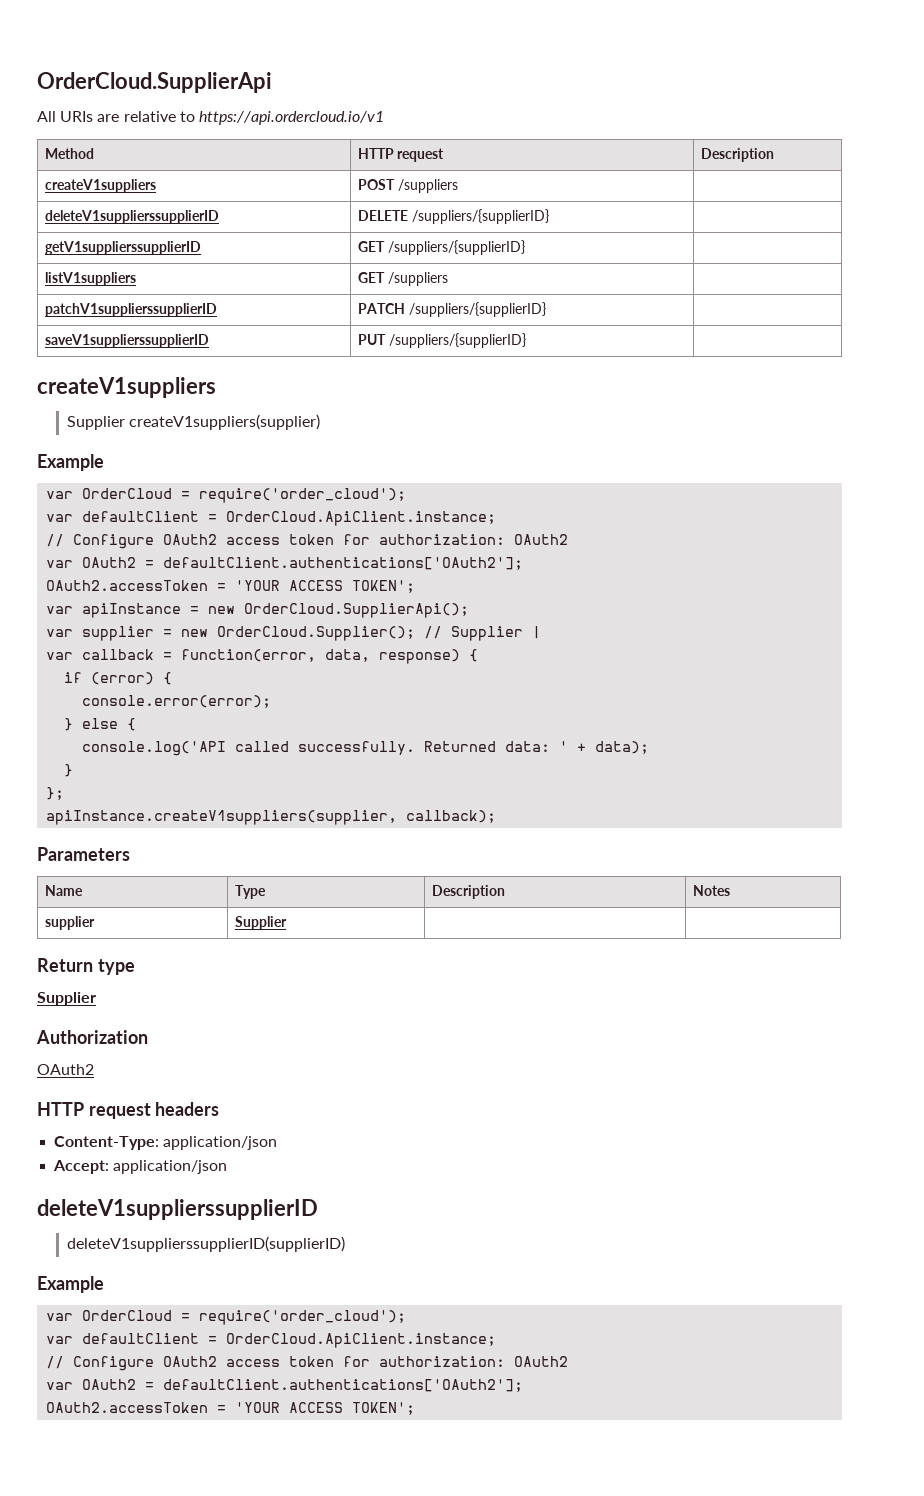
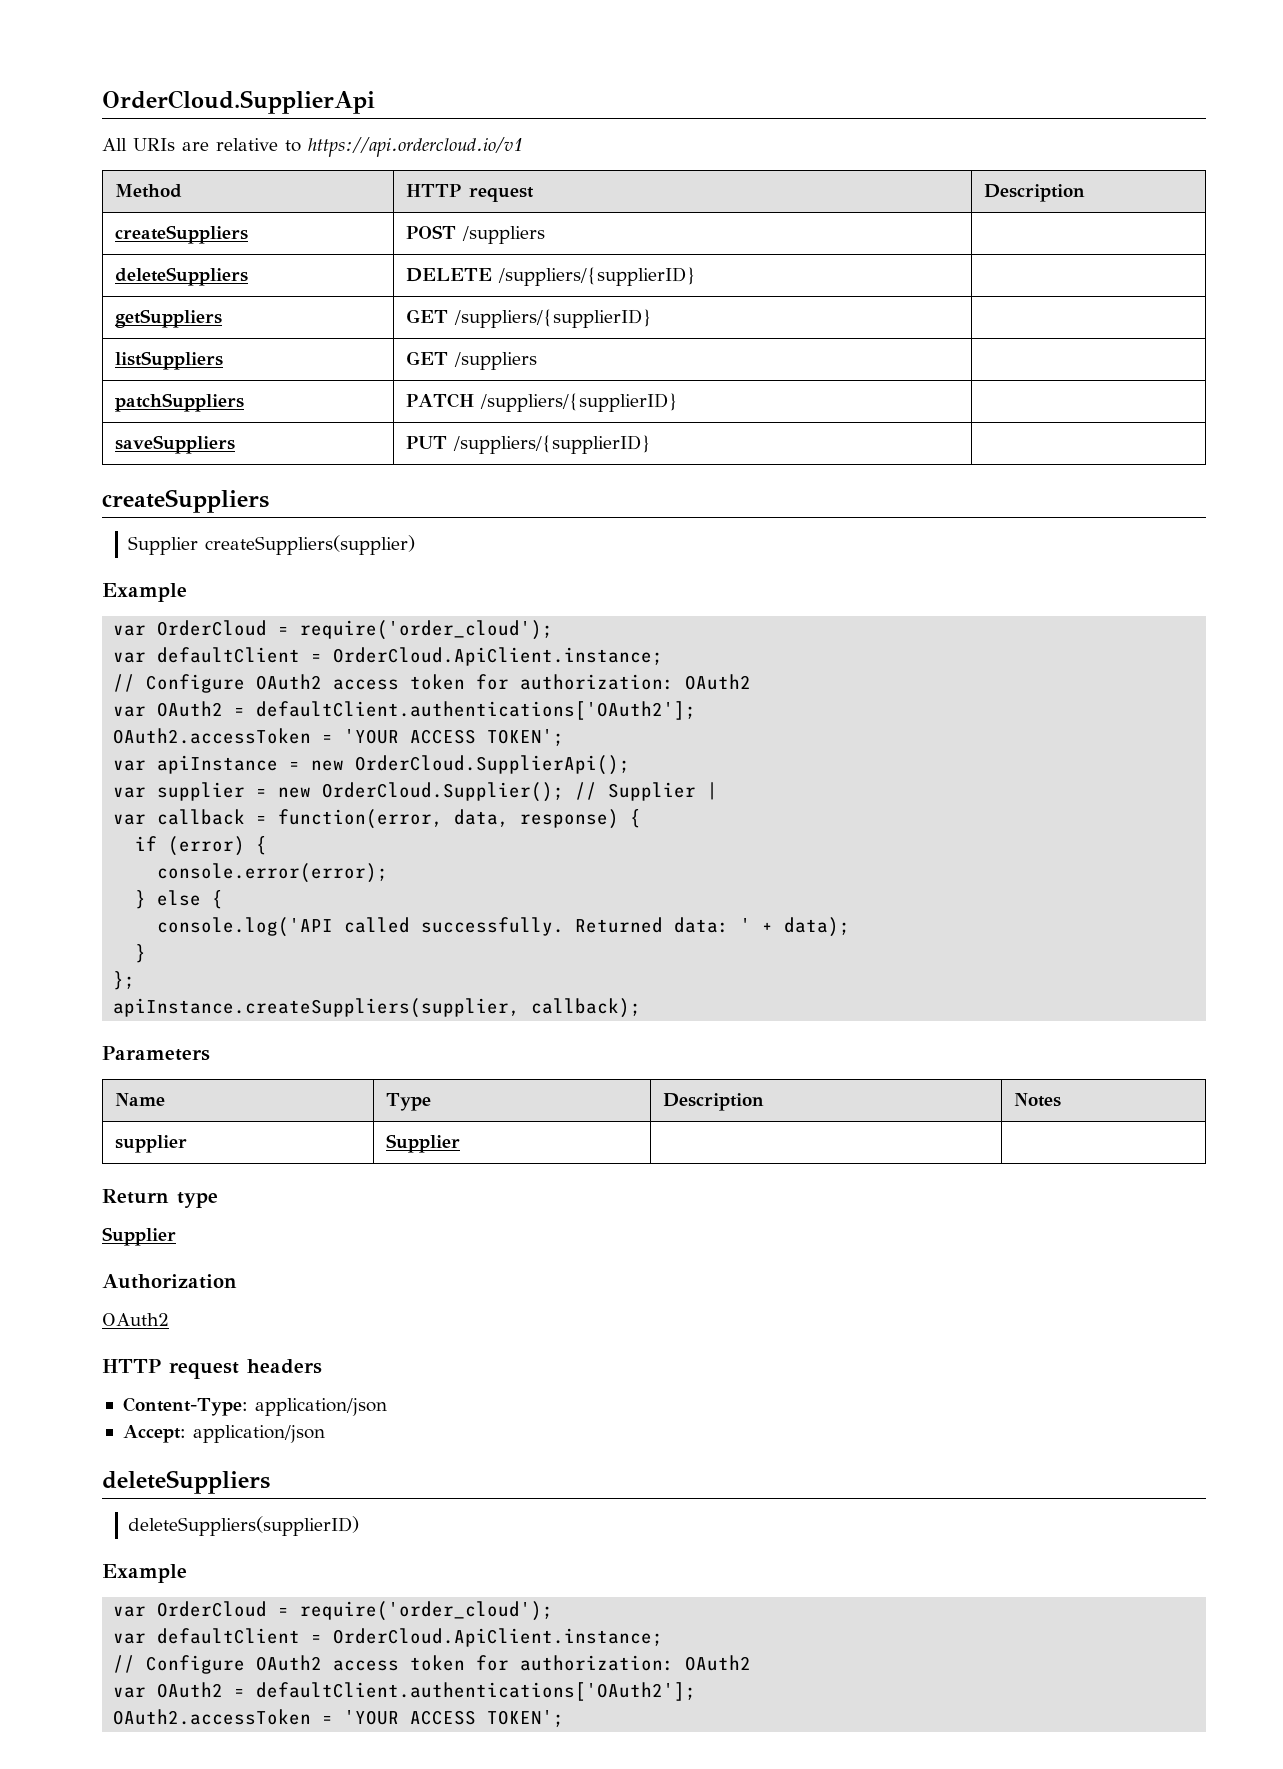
[44,179,156,193] createV1suppliers -> [115,225,249,244] createSuppliers
[44,210,219,224] deleteV1supplierssupplierID -> [115,267,249,286] deleteSuppliers
[44,241,201,255] getV1supplierssupplierID -> [115,309,223,328] getSuppliers
[44,272,136,286] listV1suppliers -> [115,351,224,370] listSuppliers
[44,303,217,317] patchV1supplierssupplierID -> [115,393,245,412] patchSuppliers
[44,334,209,348] saveV1supplierssupplierID -> [115,435,236,454] saveSuppliers
[37,377,216,398] [67,414,321,430] createV1suppliers // Supplier createV1suppliers(supplier) -> [102,489,269,513] [128,535,416,555] createSuppliers // Supplier createSuppliers(supplier)
[46,810,398,825] apiInstance.createV1suppliers(supplier, -> [113,998,521,1018] apiInstance.createSuppliers(supplier,
[37,1199,318,1220] [67,1236,346,1252] deleteV1supplierssupplierID // deleteV1supplierssupplierID(supplierID) -> [102,1470,270,1494] [128,1516,360,1536] deleteSuppliers // deleteSuppliers(supplierID)

